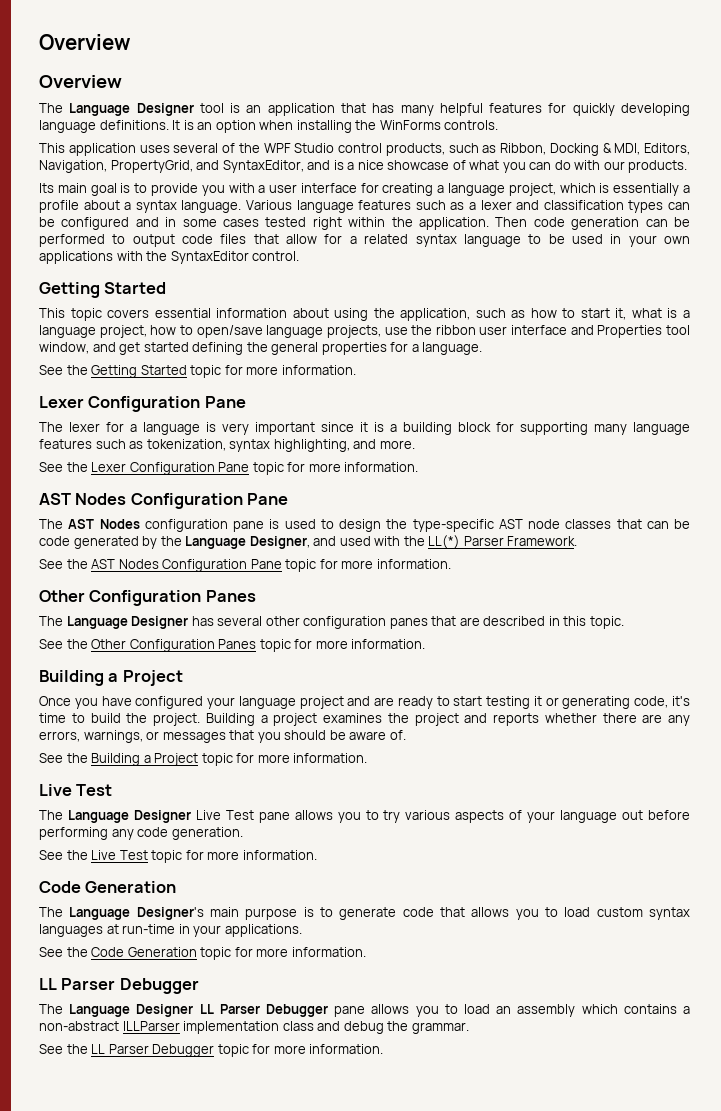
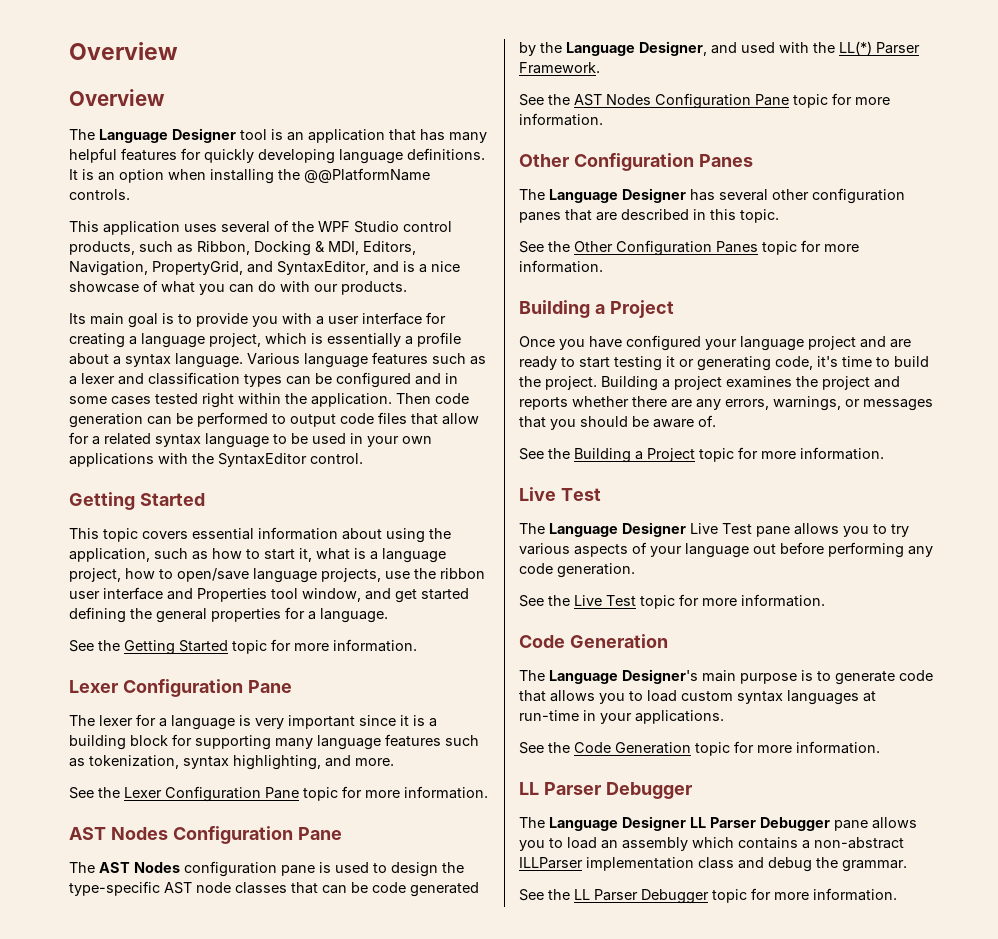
[379,120,441,130] WinForms -> [304,168,430,183] @@PlatformName

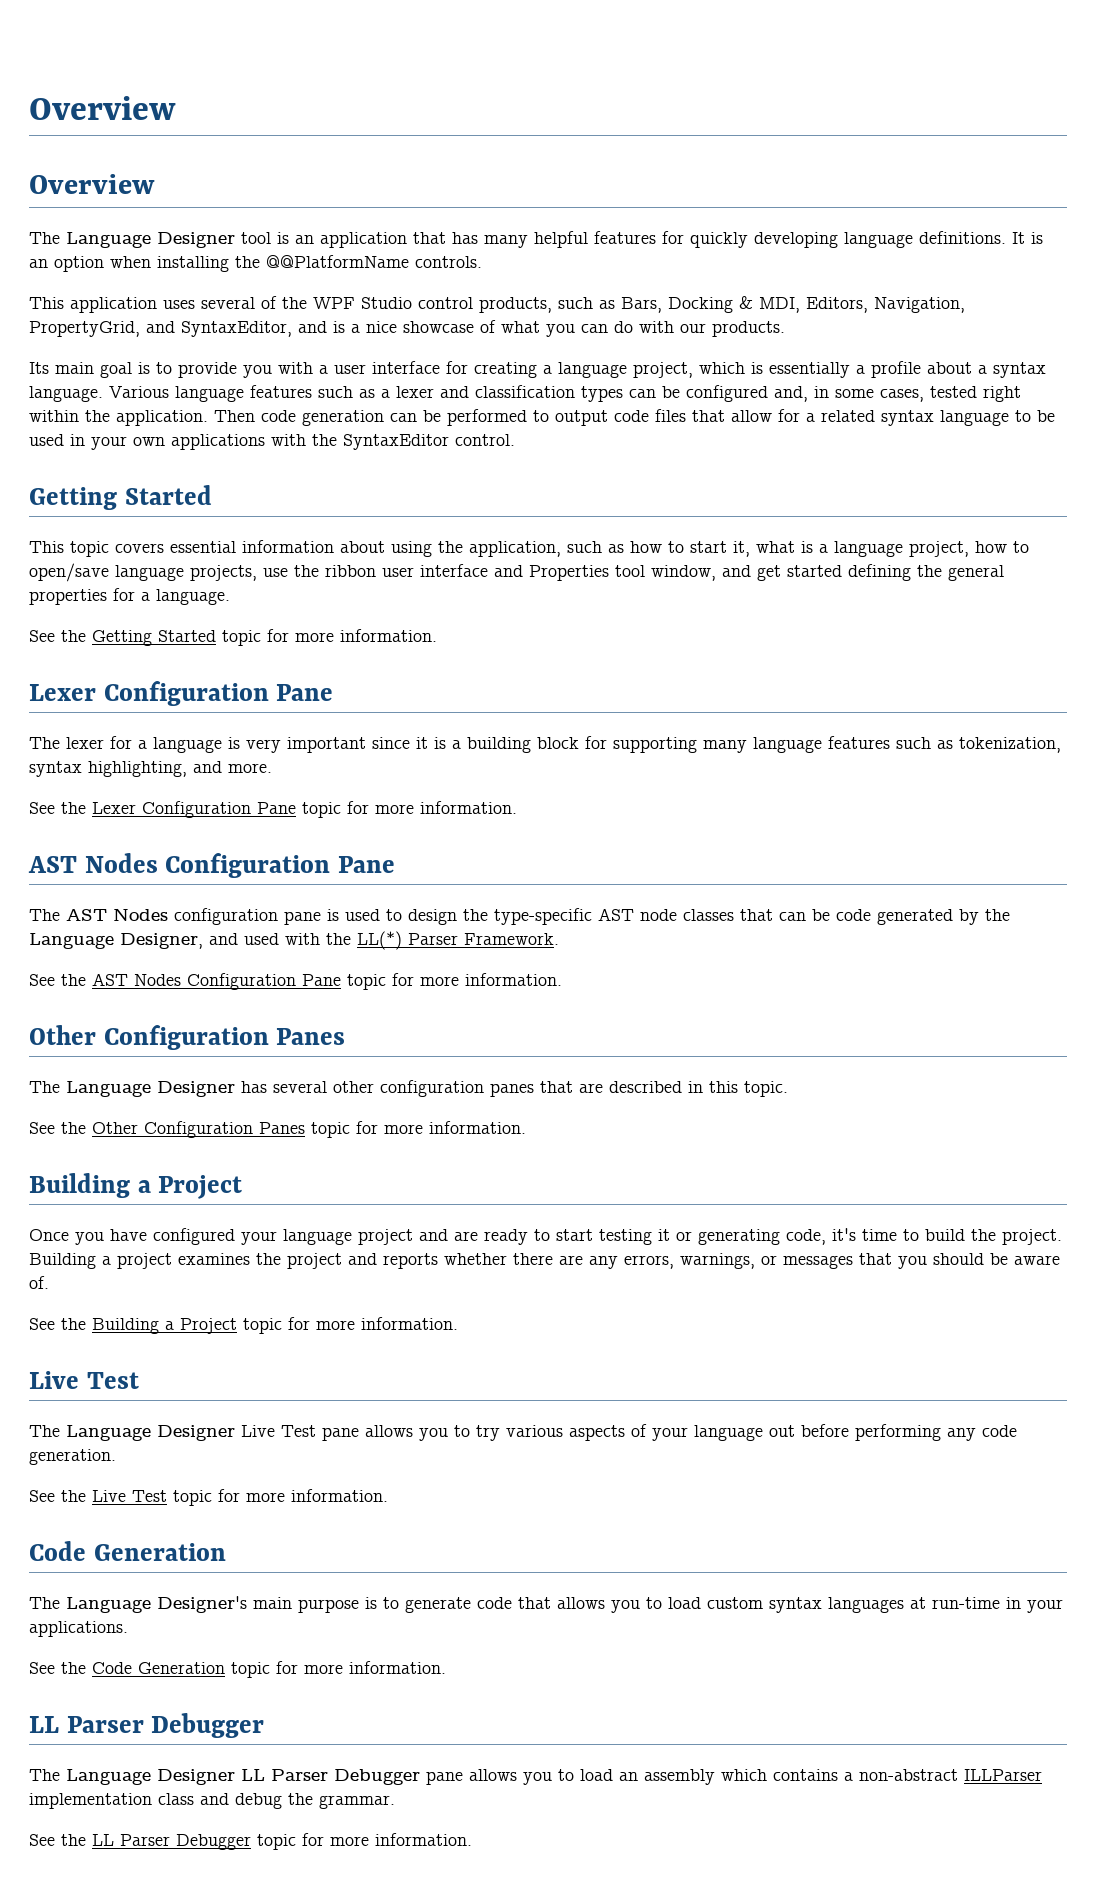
[197,241,250,255] Ribbon, -> [621,297,662,313] Bars,
[415,373,441,385] and -> [774,386,808,402] and,
[111,396,151,405] cases -> [880,389,924,402] cases,

